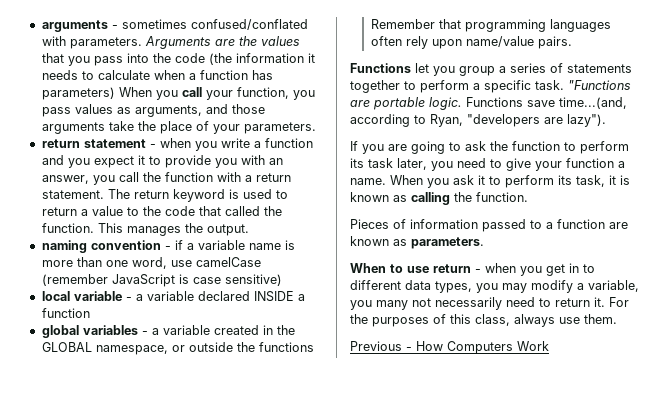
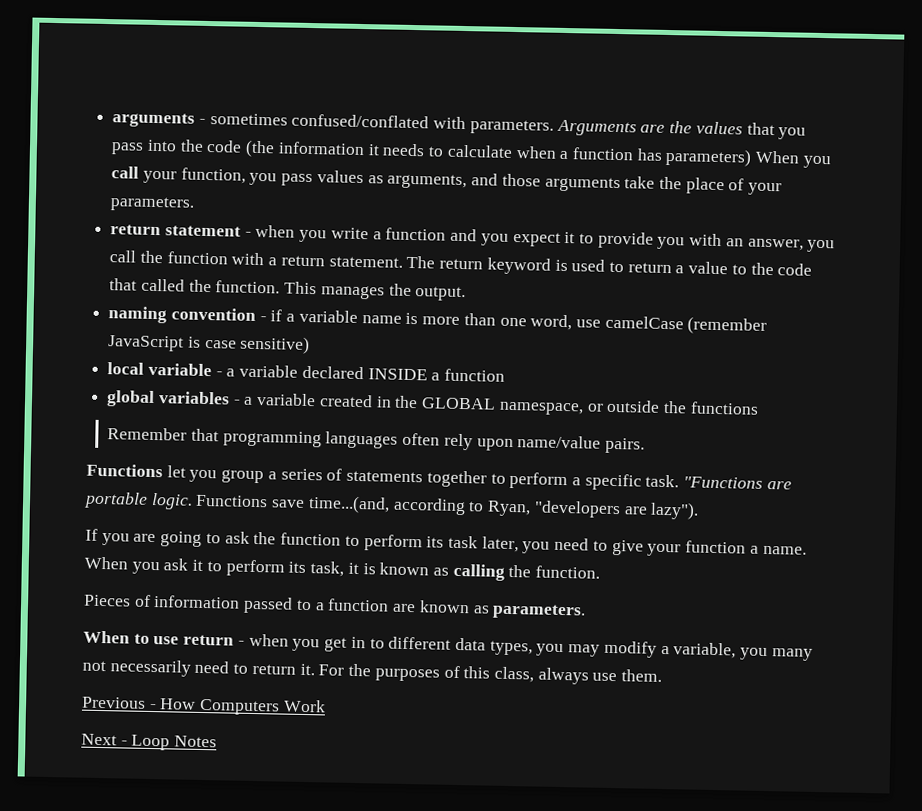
(549, 346) none -> [81,733,218,751] // Next - Loop Notes

